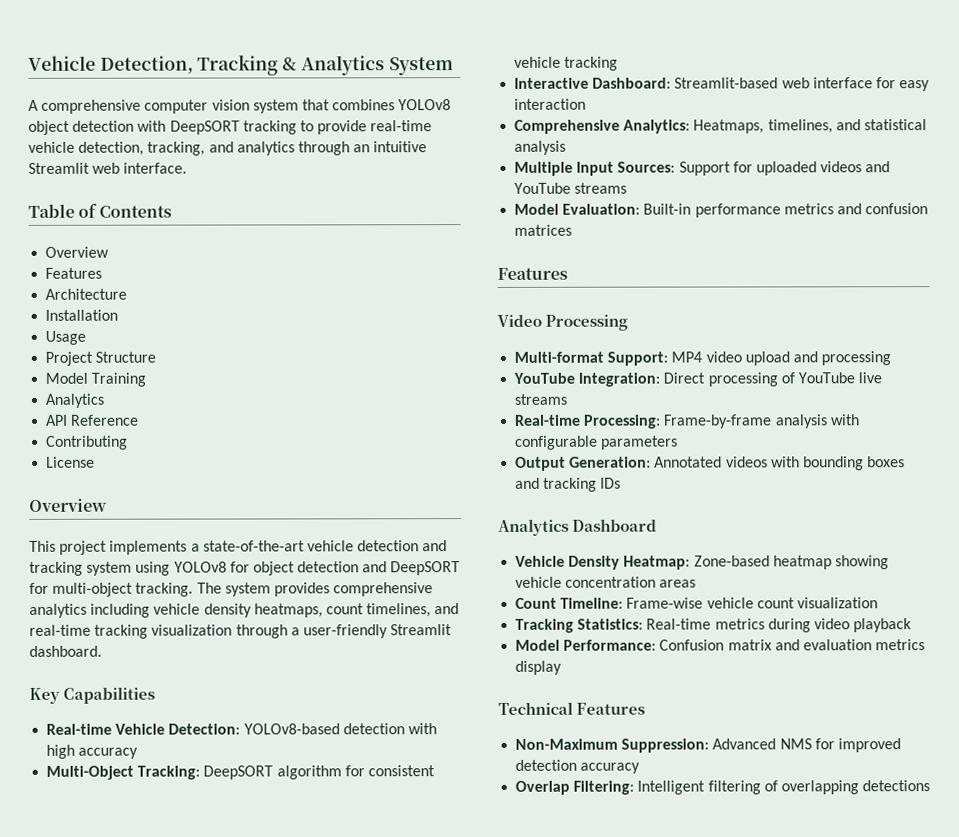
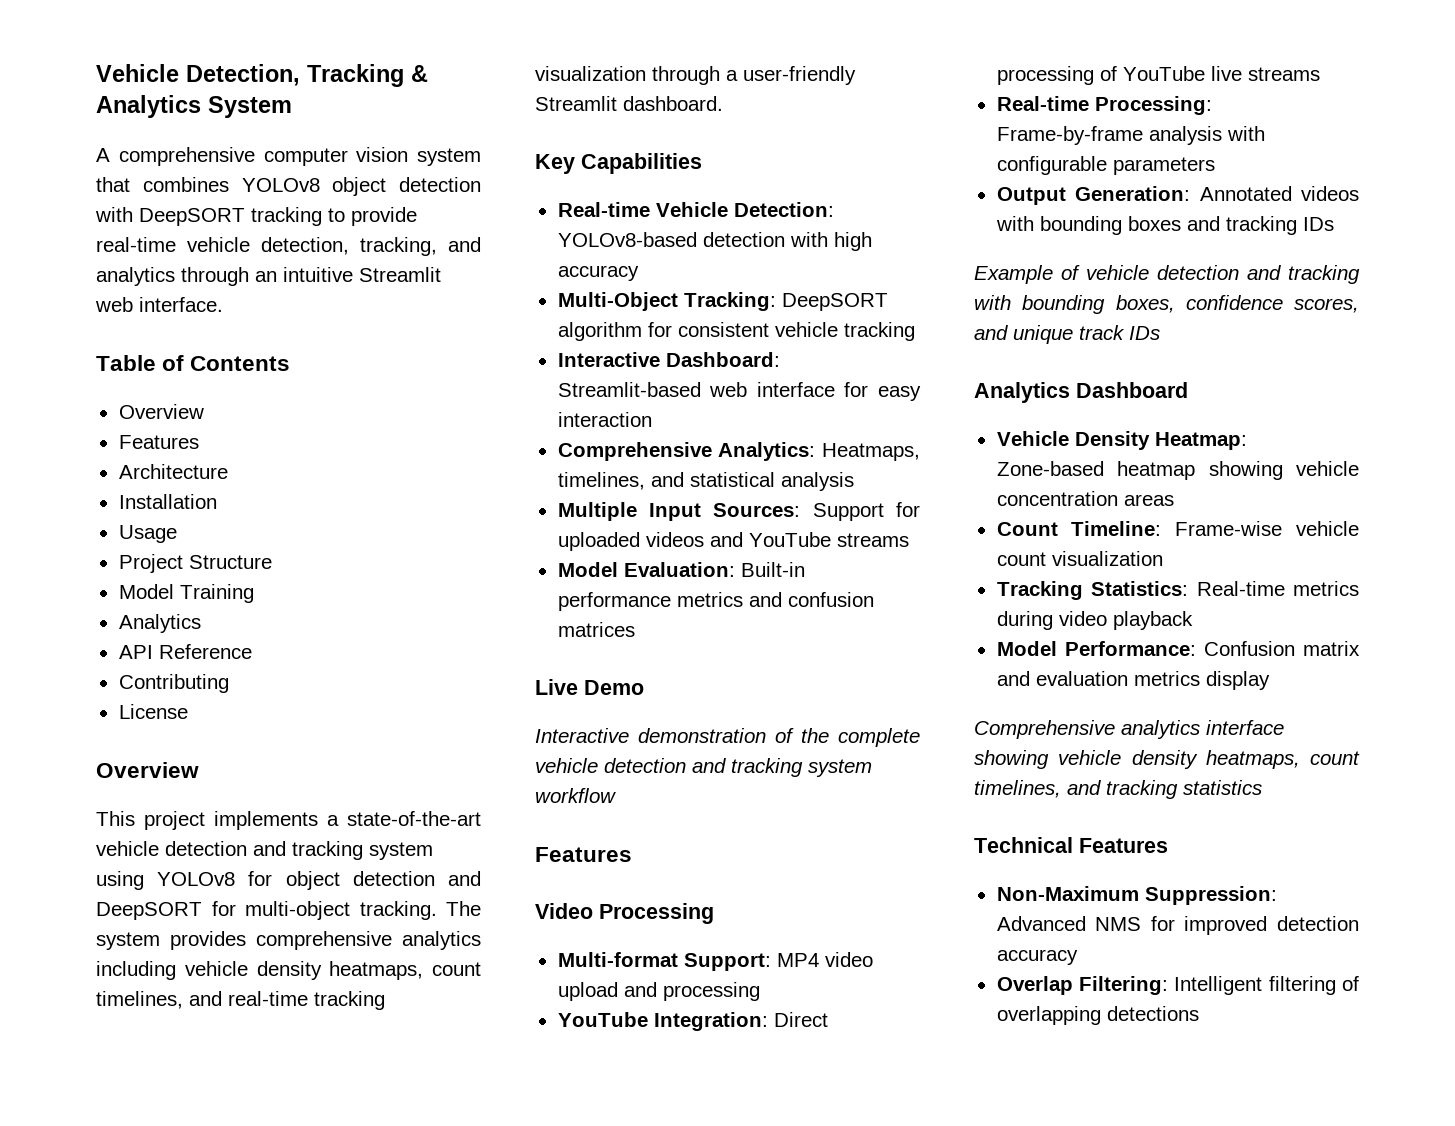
(573, 230) none -> [535,679,644,695] [535,728,920,747] [535,758,872,777] [535,788,616,803] // Live Demo // Interactive demonstration of the complete vehicle detection and tracking system workflow
(622, 483) none -> [974,265,1360,284] [974,295,1359,314] [974,325,1160,344] // Example of vehicle detection and tracking with bounding boxes, confidence scores, and unique track IDs
(563, 667) none -> [974,720,1284,739] [974,750,1360,769] [974,780,1262,799] // Comprehensive analytics interface showing vehicle density heatmaps, count timelines, and tracking statistics

